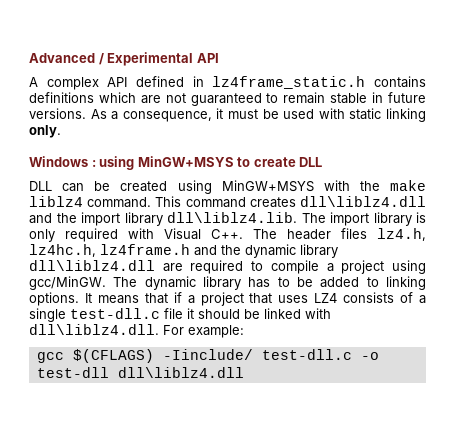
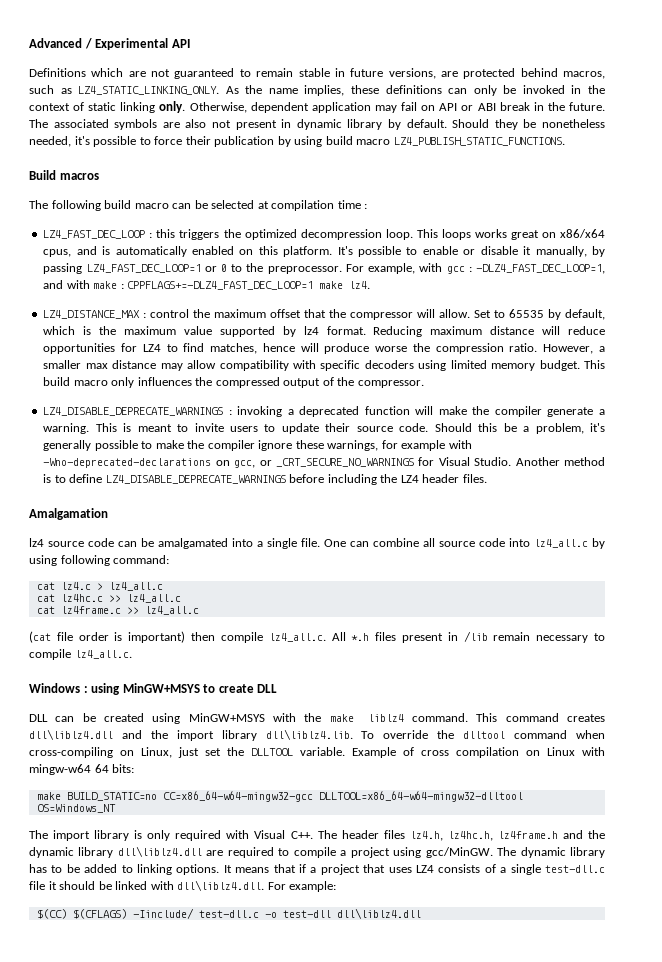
[29,76,426,90] [29,92,94,103] A complex API defined in lz4frame_static.h contains definitions -> [29,68,86,77] Definitions
[29,108,426,122] [29,125,61,138] versions. As a consequence, it must be used with static linking only. -> [388,68,605,79] [29,85,605,96] [29,101,606,113] [29,119,606,130] [29,136,565,147] [29,170,99,180] [29,200,368,211] [43,229,606,240] [43,246,605,257] [43,263,606,274] [43,280,371,290] [43,309,606,320] [43,326,605,337] [43,343,606,354] [43,360,605,371] [43,377,424,388] [43,406,605,417] [43,423,605,434] [43,440,472,451] [43,457,606,468] [43,474,487,485] [29,508,108,520] [29,538,605,549] [29,555,170,566] [36,582,163,591] [36,594,181,603] [36,606,199,615] [29,631,605,643] [29,649,132,660] versions, are protected behind macros, such as LZ4_STATIC_LINKING_ONLY. As the name implies, these definitions can only be invoked in the context of static linking only. Otherwise, dependent application may fail on API or ABI break in the future. The associated symbols are also not present in dynamic library by default. Should they be nonetheless needed, it's possible to force their publication by using build macro LZ4_PUBLISH_STATIC_FUNCTIONS. // Build macros // The following build macro can be selected at compilation time : // LZ4_FAST_DEC_LOOP : this triggers the optimized decompression loop. This loops works great on x86/x64 cpus, and is automatically enabled on this platform. It's possible to enable or disable it manually, by passing LZ4_FAST_DEC_LOOP=1 or 0 to the preprocessor. For example, with gcc : -DLZ4_FAST_DEC_LOOP=1, and with make : CPPFLAGS+=-DLZ4_FAST_DEC_LOOP=1 make lz4. // LZ4_DISTANCE_MAX : control the maximum offset that the compressor will allow. Set to 65535 by default, which is the maximum value supported by lz4 format. Reducing maximum distance will reduce opportunities for LZ4 to find matches, hence will produce worse the compression ratio. However, a smaller max distance may allow compatibility with specific decoders using limited memory budget. This build macro only influences the compressed output of the compressor. // LZ4_DISABLE_DEPRECATE_WARNINGS : invoking a deprecated function will make the compiler generate a warning. This is meant to invite users to update their source code. Should this be a problem, it's generally possible to make the compiler ignore these warnings, for example with -Wno-deprecated-declarations on gcc, or _CRT_SECURE_NO_WARNINGS for Visual Studio. Another method is to define LZ4_DISABLE_DEPRECATE_WARNINGS before including the LZ4 header files. // Amalgamation // lz4 source code can be amalgamated into a single file. One can combine all source code into lz4_all.c by using following command: // cat lz4.c > lz4_all.c // cat lz4hc.c >> lz4_all.c // cat lz4frame.c >> lz4_all.c // (cat file order is important) then compile lz4_all.c. All *.h files present in /lib remain necessary to compile lz4_all.c.
(297, 217) none -> [361,730,606,739] [29,747,605,758] [29,764,135,775] [36,791,523,802] [36,804,116,813] To override the dlltool command when cross-compiling on Linux, just set the DLLTOOL variable. Example of cross compilation on Linux with mingw-w64 64 bits: // make BUILD_STATIC=no CC=x86_64-w64-mingw32-gcc DLLTOOL=x86_64-w64-mingw32-dlltool OS=Windows_NT //
[36,352,64,363] gcc -> [36,909,67,919] $(CC)

